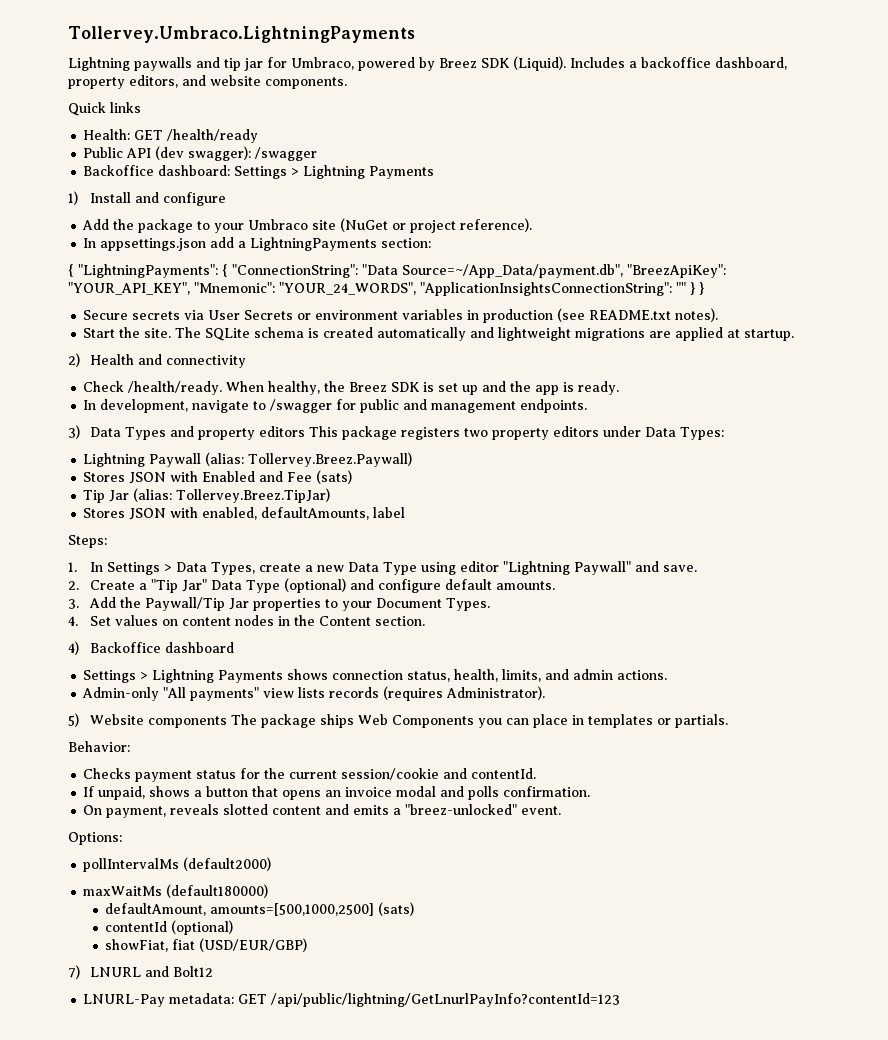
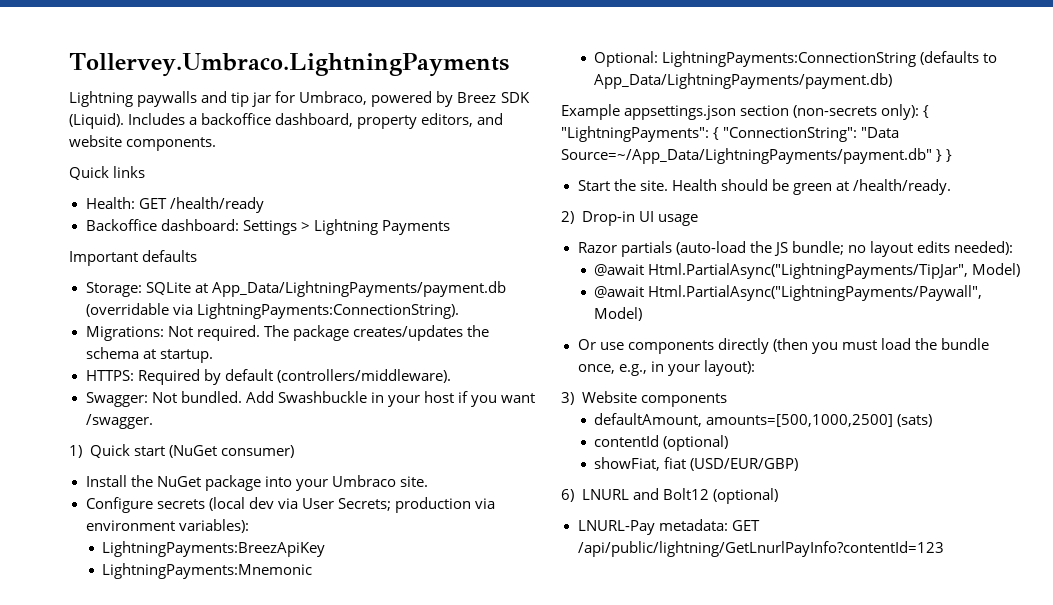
[83,146,318,161] // Public API (dev swagger): /swagger -> (264, 205) none
[68,191,226,206] [82,218,533,233] [83,237,432,251] 1) Install and configure // Add the package to your Umbraco site (NuGet or project reference). // In appsettings.json add a LightningPayments section: // -> [69,250,198,266] [85,281,506,297] [85,303,459,319] [85,325,489,341] [85,347,213,363] [85,369,451,385] [85,391,536,407] [85,414,153,429] [69,444,294,458] [85,475,428,491] [85,497,495,513] [85,519,249,533] [102,541,326,557] [102,563,313,579] [594,51,998,67] [594,73,893,89] [561,104,920,120] Important defaults // Storage: SQLite at App_Data/LightningPayments/payment.db (overridable via LightningPayments:ConnectionString). // Migrations: Not required. The package creates/updates the schema at startup. // HTTPS: Required by default (controllers/middleware). // Swagger: Not bundled. Add Swashbuckle in your host if you want /swagger. // 1) Quick start (NuGet consumer) // Install the NuGet package into your Umbraco site. // Configure secrets (local dev via User Secrets; production via environment variables): // LightningPayments:BreezApiKey // LightningPayments:Mnemonic // Optional: LightningPayments:ConnectionString (defaults to App_Data/LightningPayments/payment.db) // Example appsettings.json section (non-secrets only):
[402,264,726,278] [68,282,704,296] [83,308,719,323] [83,327,795,341] [68,353,246,368] [83,381,620,395] [83,399,588,413] [68,425,724,440] [83,452,413,467] [83,470,353,484] [83,488,331,503] [83,507,406,520] [68,535,107,548] [68,561,697,575] [68,578,555,593] [68,597,490,611] [68,615,425,626] [68,641,234,655] [83,669,668,683] [82,686,546,701] [68,713,728,728] [68,741,130,752] [83,768,537,782] [83,786,591,800] [83,804,562,818] [68,832,122,845] [83,857,272,872] [83,884,269,898] Source=~/App_Data/payment.db", "BreezApiKey": "YOUR_API_KEY", "Mnemonic": "YOUR_24_WORDS", "ApplicationInsightsConnectionString": "" } } // Secure secrets via User Secrets or environment variables in production (see README.txt notes). // Start the site. The SQLite schema is created automatically and lightweight migrations are applied at startup. // 2) Health and connectivity // Check /health/ready. When healthy, the Breez SDK is set up and the app is ready. // In development, navigate to /swagger for public and management endpoints. // 3) Data Types and property editors This package registers two property editors under Data Types: // Lightning Paywall (alias: Tollervey.Breez.Paywall) // Stores JSON with Enabled and Fee (sats) // Tip Jar (alias: Tollervey.Breez.TipJar) // Stores JSON with enabled, defaultAmounts, label // Steps: // 1. In Settings > Data Types, create a new Data Type using editor "Lightning Paywall" and save. // 2. Create a "Tip Jar" Data Type (optional) and configure default amounts. // 3. Add the Paywall/Tip Jar properties to your Document Types. // 4. Set values on content nodes in the Content section. // 4) Backoffice dashboard // Settings > Lightning Payments shows connection status, health, limits, and admin actions. // Admin-only "All payments" view lists records (requires Administrator). // 5) Website components The package ships Web Components you can place in templates or partials. // Behavior: // Checks payment status for the current session/cookie and contentId. // If unpaid, shows a button that opens an invoice modal and polls confirmation. // On payment, reveals slotted content and emits a "breez-unlocked" event. // Options: // pollIntervalMs (default2000) // maxWaitMs (default180000) -> [561,148,953,164] [577,179,951,195] [561,211,698,226] [577,241,1013,257] [594,263,1021,279] [594,285,983,301] [594,307,643,321] [577,338,989,354] [577,360,755,376] [561,391,727,407] Source=~/App_Data/LightningPayments/payment.db" } } // Start the site. Health should be green at /health/ready. // 2) Drop-in UI usage // Razor partials (auto-load the JS bundle; no layout edits needed): // @await Html.PartialAsync("LightningPayments/TipJar", Model) // @await Html.PartialAsync("LightningPayments/Paywall", Model) // Or use components directly (then you must load the bundle once, e.g., in your layout): // 3) Website components
[68,965,80,979] 7) -> [561,489,574,502] 6)
(213, 971) none -> [712,488,778,504] (optional)

